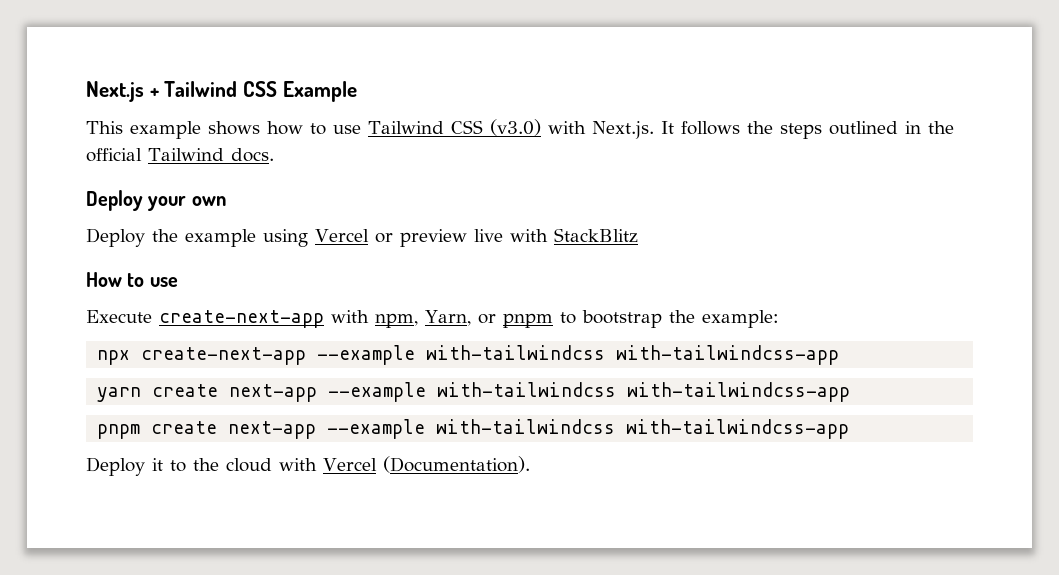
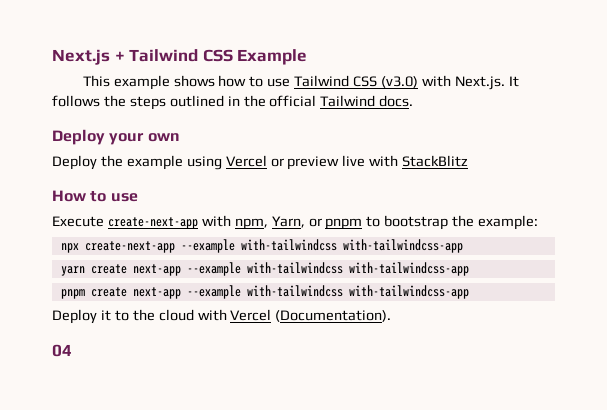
(530, 464) none -> [52,344,72,357] // 04

